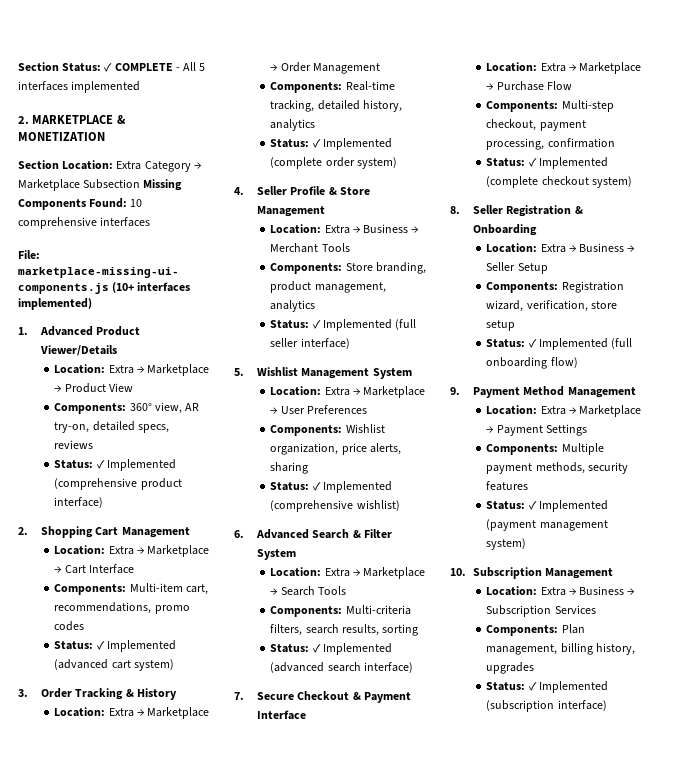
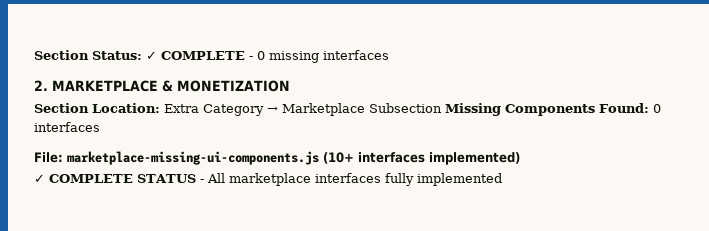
[183,62,206,71] [18,81,141,93] All 5 interfaces implemented -> [257,50,389,63] 0 missing interfaces
[130,199,143,207] [18,217,97,229] 10 comprehensive -> [653,104,661,113] 0
[18,326,141,336] [40,345,118,356] [54,364,210,376] [54,383,133,393] [54,402,200,414] [54,421,169,433] [54,440,94,449] [54,459,176,471] [54,478,182,490] [54,497,104,508] [18,526,190,538] [54,545,210,557] [54,564,134,574] [54,583,208,595] [54,602,190,614] [54,621,85,631] [54,640,176,652] [54,659,174,671] [18,688,177,700] [54,707,210,719] [270,62,380,74] [270,81,395,93] [270,100,402,112] [270,119,316,131] [270,138,392,150] [270,157,397,169] [234,186,370,195] [257,206,326,217] [270,224,420,234] [270,243,350,253] [270,262,426,274] [270,281,386,293] [270,300,316,312] [270,319,417,331] [270,338,350,349] [234,367,412,379] [270,386,426,398] [270,405,367,414] [270,424,385,436] [270,443,401,455] [270,462,309,474] [270,481,392,493] [270,500,400,512] [234,529,392,539] [257,549,297,560] [270,567,426,579] [270,586,346,596] [270,605,411,617] [270,624,419,636] [270,643,392,655] [270,662,413,673] [234,691,411,703] [257,710,307,720] [486,62,642,74] [486,81,572,91] [486,100,614,112] [486,119,586,131] [486,138,615,150] [486,157,608,169] [486,176,632,188] [450,205,583,217] [473,224,538,236] [486,243,636,253] [486,262,548,274] [486,281,624,293] [486,300,617,312] [486,320,516,331] [486,338,633,350] [486,357,578,369] [450,386,636,398] [486,405,642,417] [486,424,587,436] [486,443,604,455] [486,462,628,474] [486,481,529,491] [486,500,608,512] [486,519,608,531] [486,538,527,550] [450,567,614,579] [486,586,636,596] [486,605,596,617] [486,624,585,636] [486,643,635,655] [486,662,535,674] [486,681,608,693] [486,700,607,712] 1. Advanced Product Viewer/Details // Location: Extra → Marketplace → Product View // Components: 360° view, AR try-on, detailed specs, reviews // Status: ✓ Implemented (comprehensive product interface) // 2. Shopping Cart Management // Location: Extra → Marketplace → Cart Interface // Components: Multi-item cart, recommendations, promo codes // Status: ✓ Implemented (advanced cart system) // 3. Order Tracking & History // Location: Extra → Marketplace → Order Management // Components: Real-time tracking, detailed history, analytics // Status: ✓ Implemented (complete order system) // 4. Seller Profile & Store Management // Location: Extra → Business → Merchant Tools // Components: Store branding, product management, analytics // Status: ✓ Implemented (full seller interface) // 5. Wishlist Management System // Location: Extra → Marketplace → User Preferences // Components: Wishlist organization, price alerts, sharing // Status: ✓ Implemented (comprehensive wishlist) // 6. Advanced Search & Filter System // Location: Extra → Marketplace → Search Tools // Components: Multi-criteria filters, search results, sorting // Status: ✓ Implemented (advanced search interface) // 7. Secure Checkout & Payment Interface // Location: Extra → Marketplace → Purchase Flow // Components: Multi-step checkout, payment processing, confirmation // Status: ✓ Implemented (complete checkout system) // 8. Seller Registration & Onboarding // Location: Extra → Business → Seller Setup // Components: Registration wizard, verification, store setup // Status: ✓ Implemented (full onboarding flow) // 9. Payment Method Management // Location: Extra → Marketplace → Payment Settings // Components: Multiple payment methods, security features // Status: ✓ Implemented (payment management system) // 10. Subscription Management // Location: Extra → Business → Subscription Services // Components: Plan management, billing history, upgrades // Status: ✓ Implemented (subscription interface) -> [34,173,502,186] ✓ COMPLETE STATUS - All marketplace interfaces fully implemented

